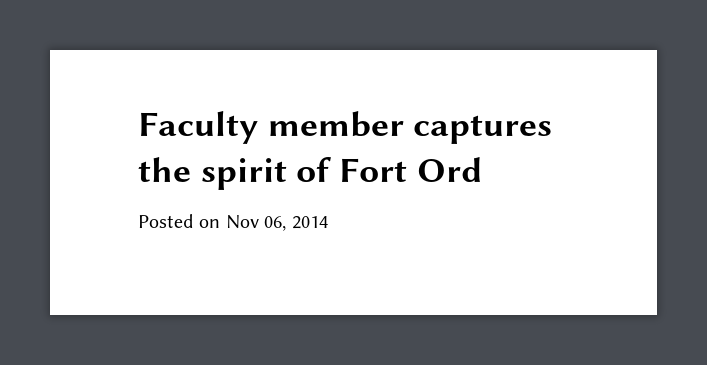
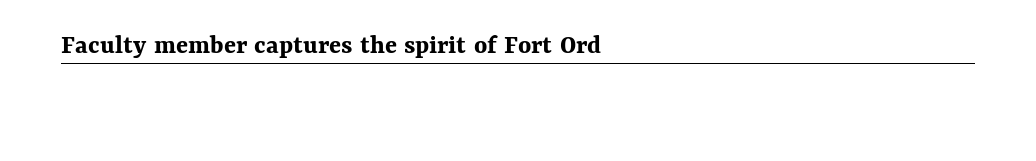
[138,214,328,231] // Posted on Nov 06, 2014 -> (601, 44) none

